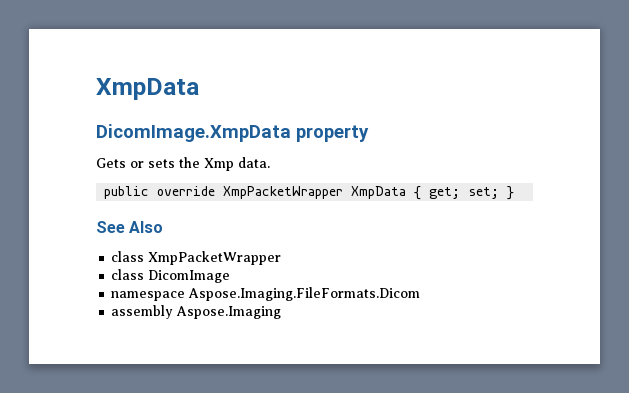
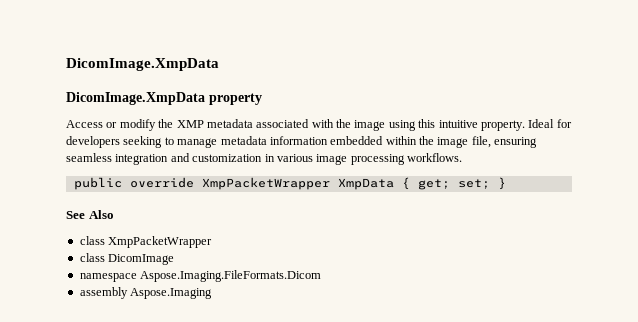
[96,78,199,100] XmpData -> [66,58,219,71] DicomImage.XmpData
[96,157,270,171] Gets or sets the Xmp data. -> [66,119,572,131] [66,136,538,148] [66,153,462,165] Access or modify the XMP metadata associated with the image using this intuitive property. Ideal for developers seeking to manage metadata information embedded within the image file, ensuring seamless integration and customization in various image processing workflows.

